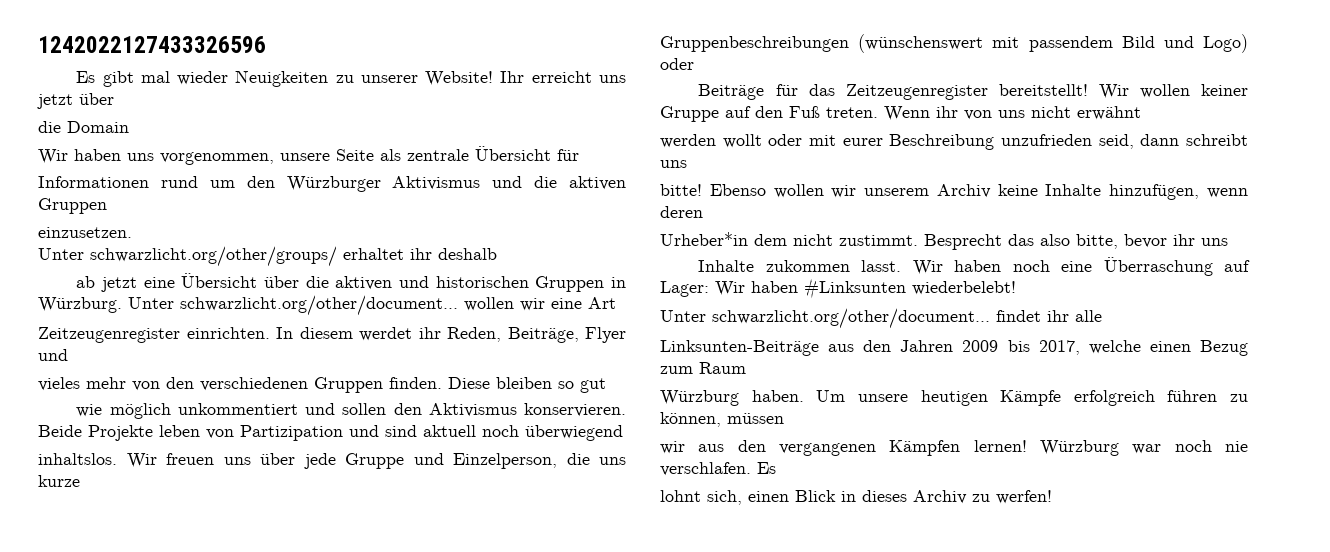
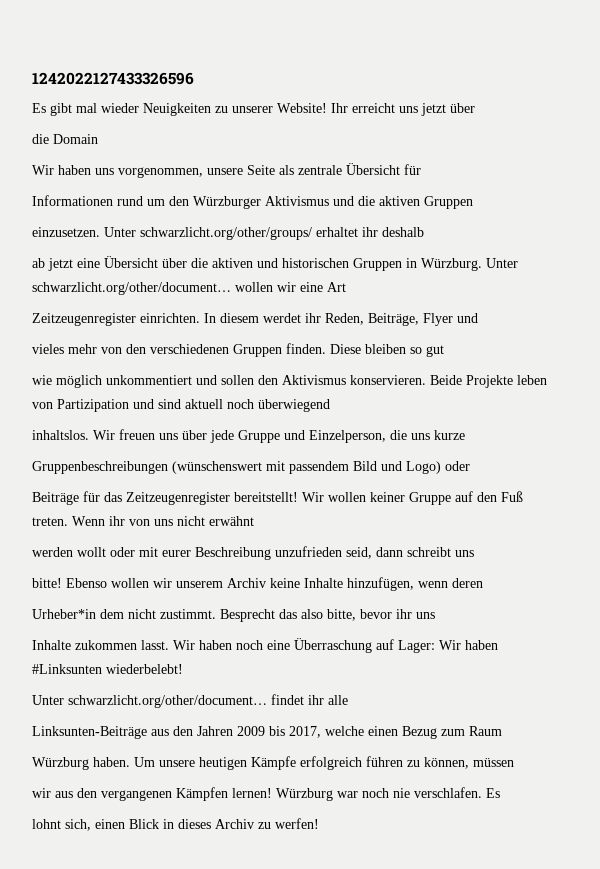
(132, 232) // -> (100, 232) none

